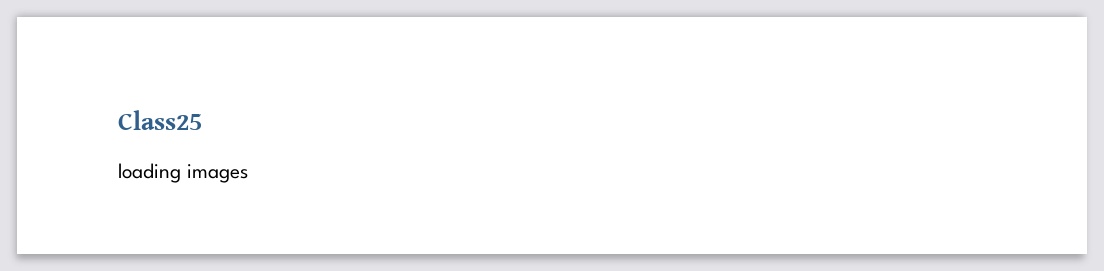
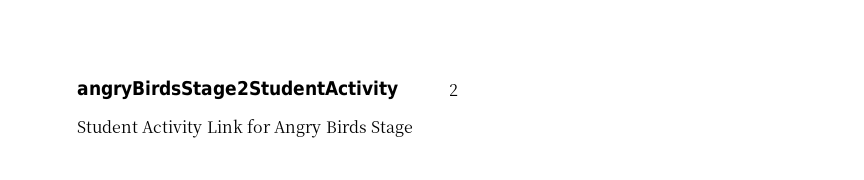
[118,110,202,130] [118,163,248,183] Class25 // loading images -> [77,80,398,100] [77,119,413,138] [449,84,458,96] angryBirdsStage2StudentActivity // Student Activity Link for Angry Birds Stage 2

